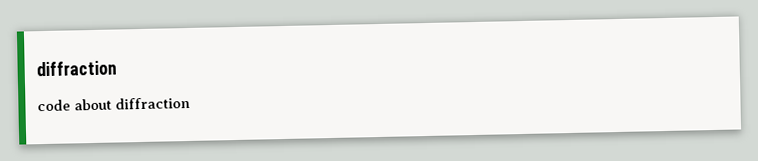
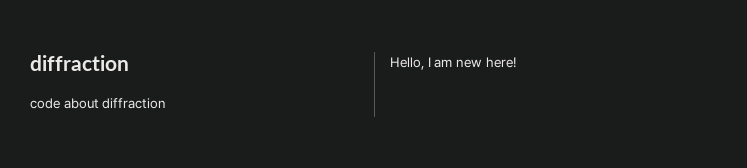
(190, 103) none -> [390,57,516,70] // Hello, I am new here!

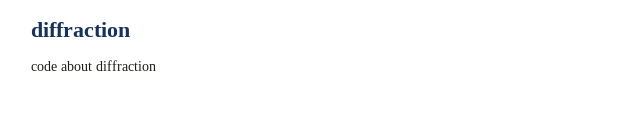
[390,57,516,70] // Hello, I am new here! -> (156, 65) none

